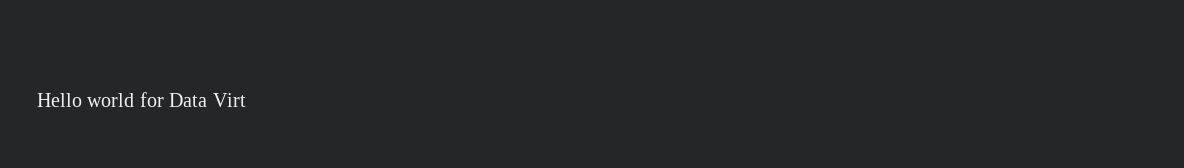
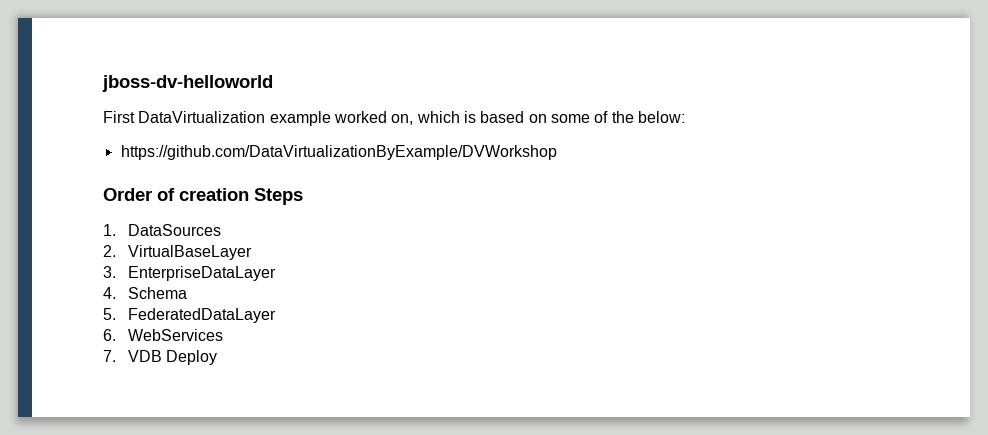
[37,92,246,107] Hello world for Data Virt -> [102,75,273,92] [103,111,685,126] [120,145,557,160] [103,188,303,205] [103,224,221,236] [103,245,252,260] [103,266,276,281] [103,287,187,299] [103,308,276,323] [103,329,223,341] [103,350,218,365] jboss-dv-helloworld // First DataVirtualization example worked on, which is based on some of the below: // https://github.com/DataVirtualizationByExample/DVWorkshop // Order of creation Steps // 1. DataSources // 2. VirtualBaseLayer // 3. EnterpriseDataLayer // 4. Schema // 5. FederatedDataLayer // 6. WebServices // 7. VDB Deploy

